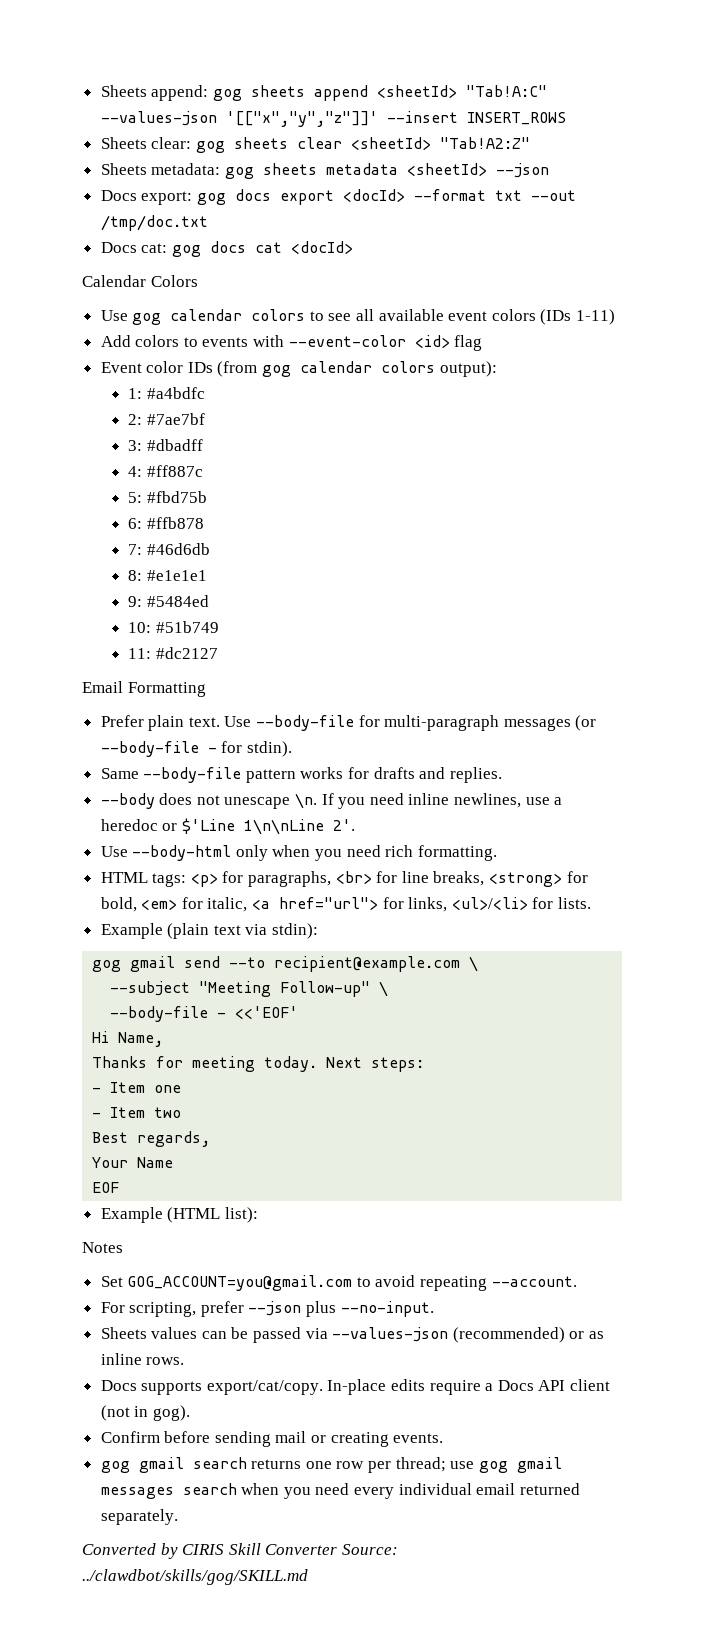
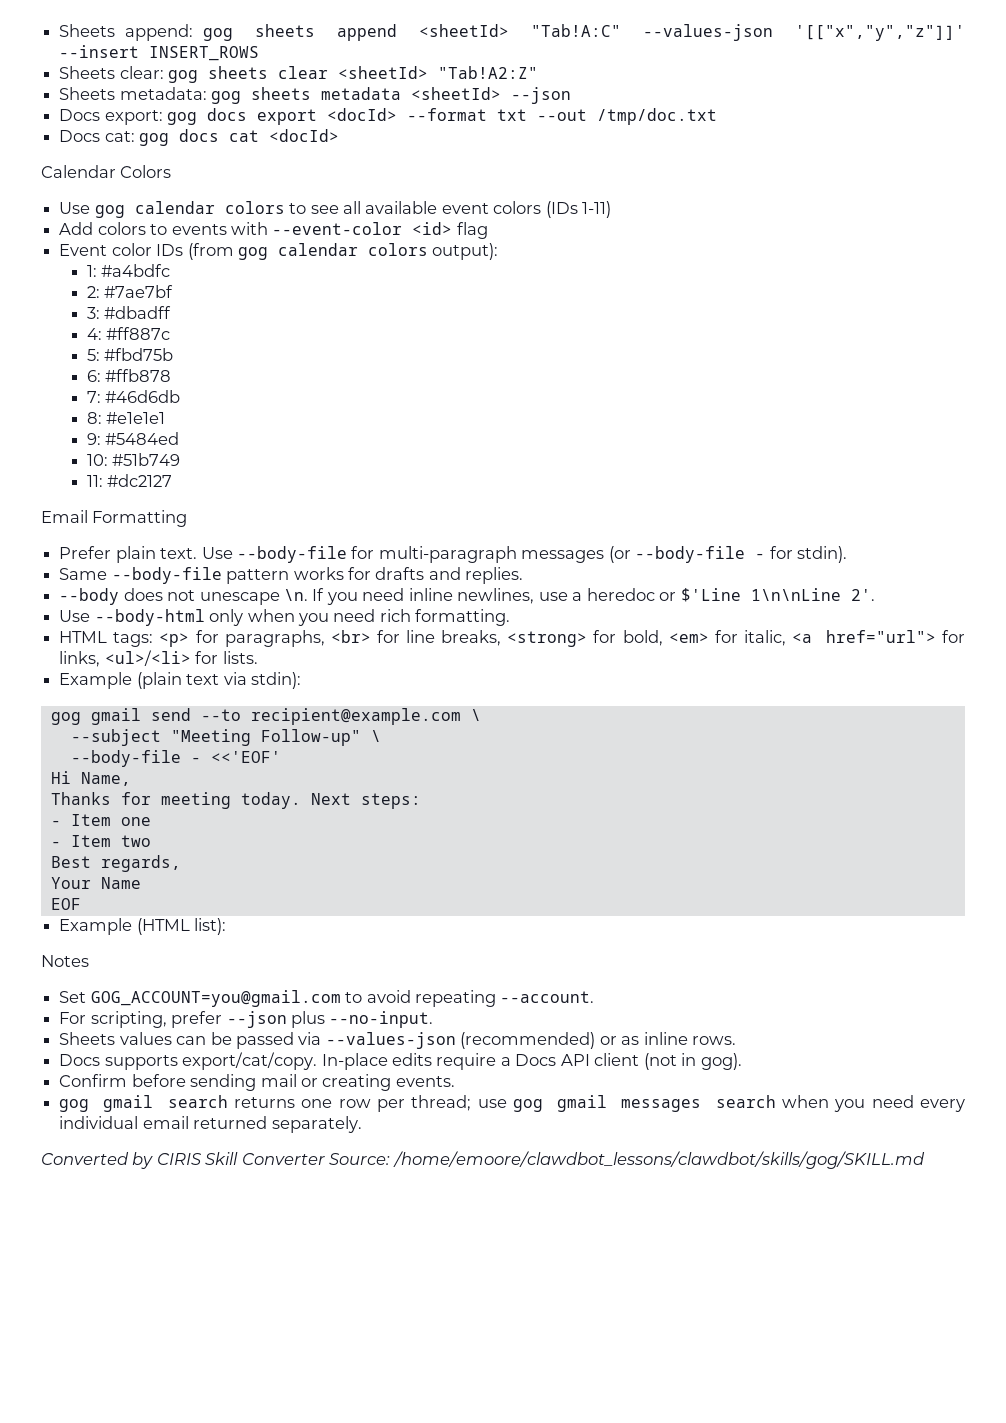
[82,1569,308,1585] ../clawdbot/skills/gog/SKILL.md -> [392,1151,925,1169] /home/emoore/clawdbot_lessons/clawdbot/skills/gog/SKILL.md

